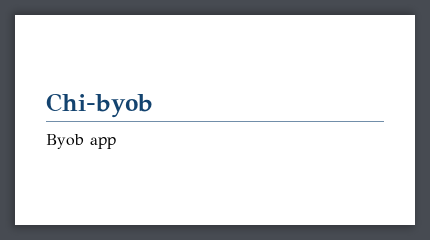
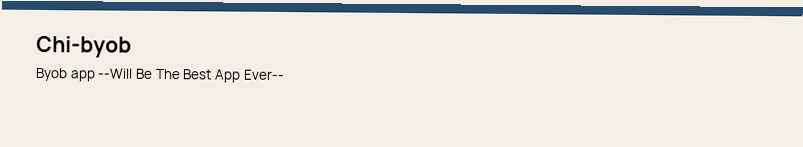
(116, 143) none -> [97,68,285,83] --Will Be The Best App Ever--

